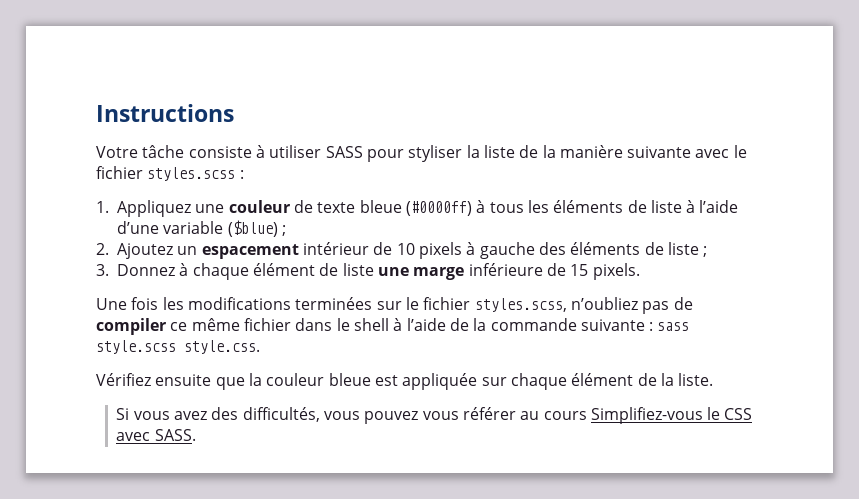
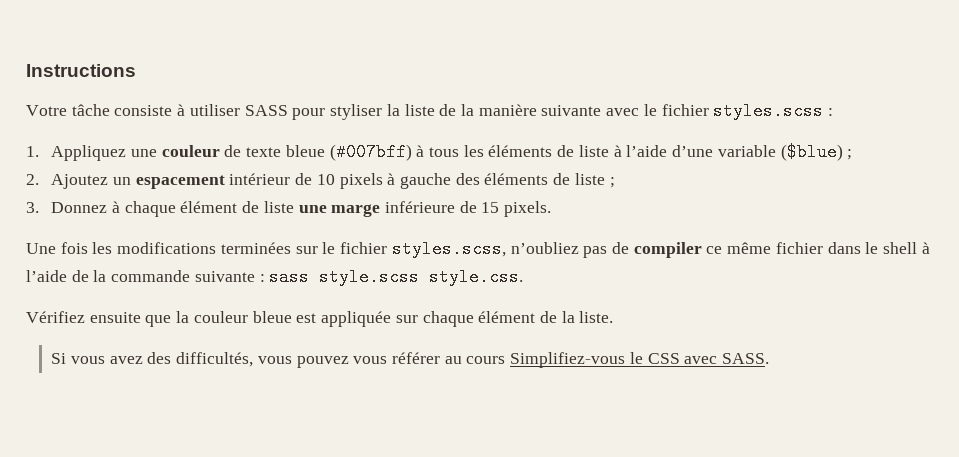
[405,201,472,216] (#0000ff) -> [329,143,412,161] (#007bff)

